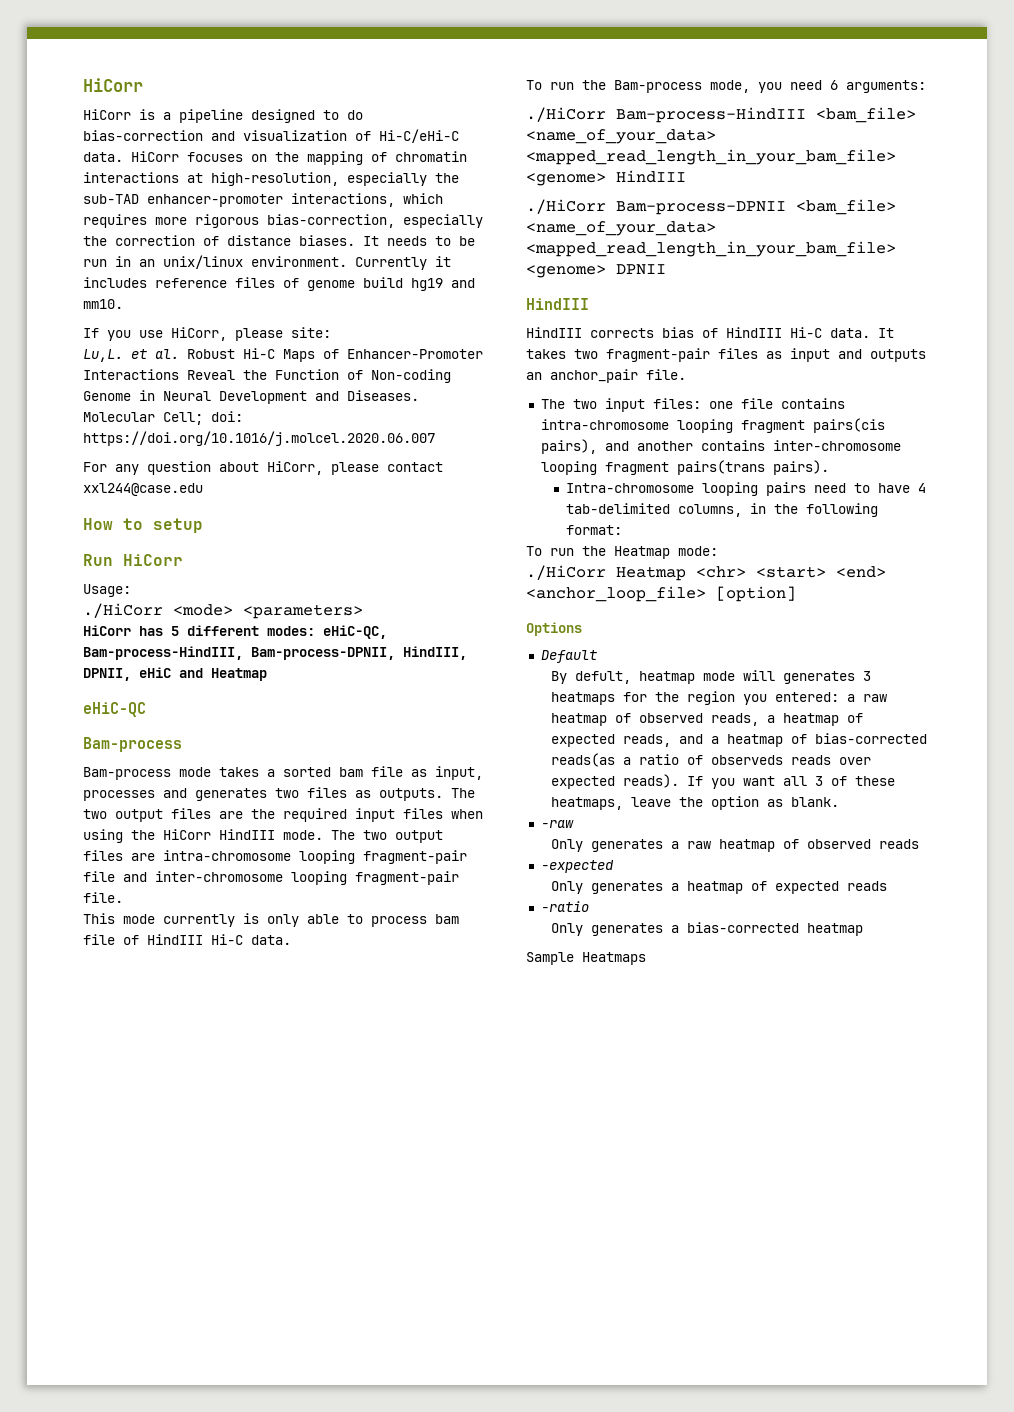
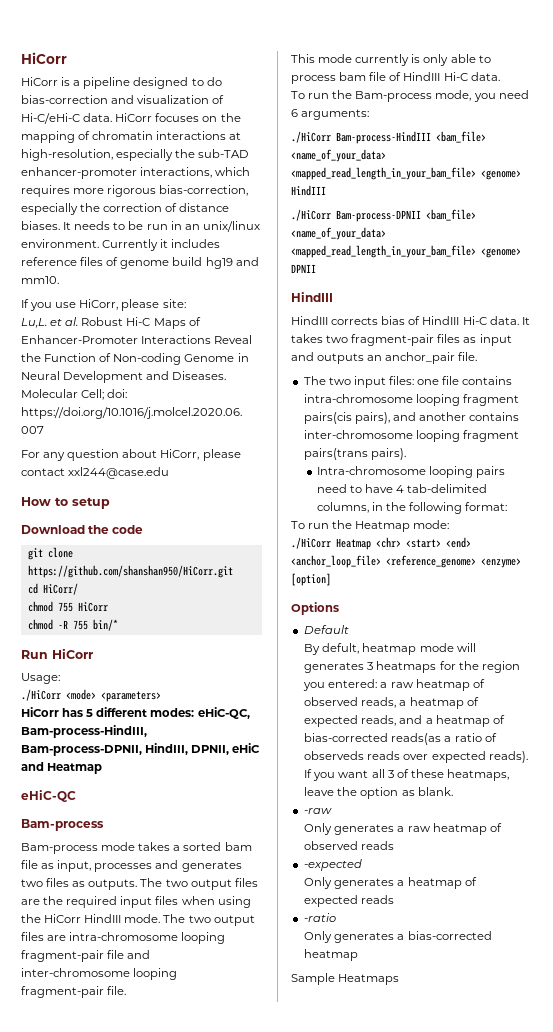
(203, 525) none -> [21,525,144,534] [27,547,73,560] [27,565,233,578] [27,583,78,595] [27,601,108,612] [27,619,118,631] // Download the code // git clone https://github.com/shanshan950/HiCorr.git // cd HiCorr/ // chmod 755 HiCorr // chmod -R 755 bin/*
(706, 594) none -> [386,555,521,568] <reference_genome> <enzyme>

